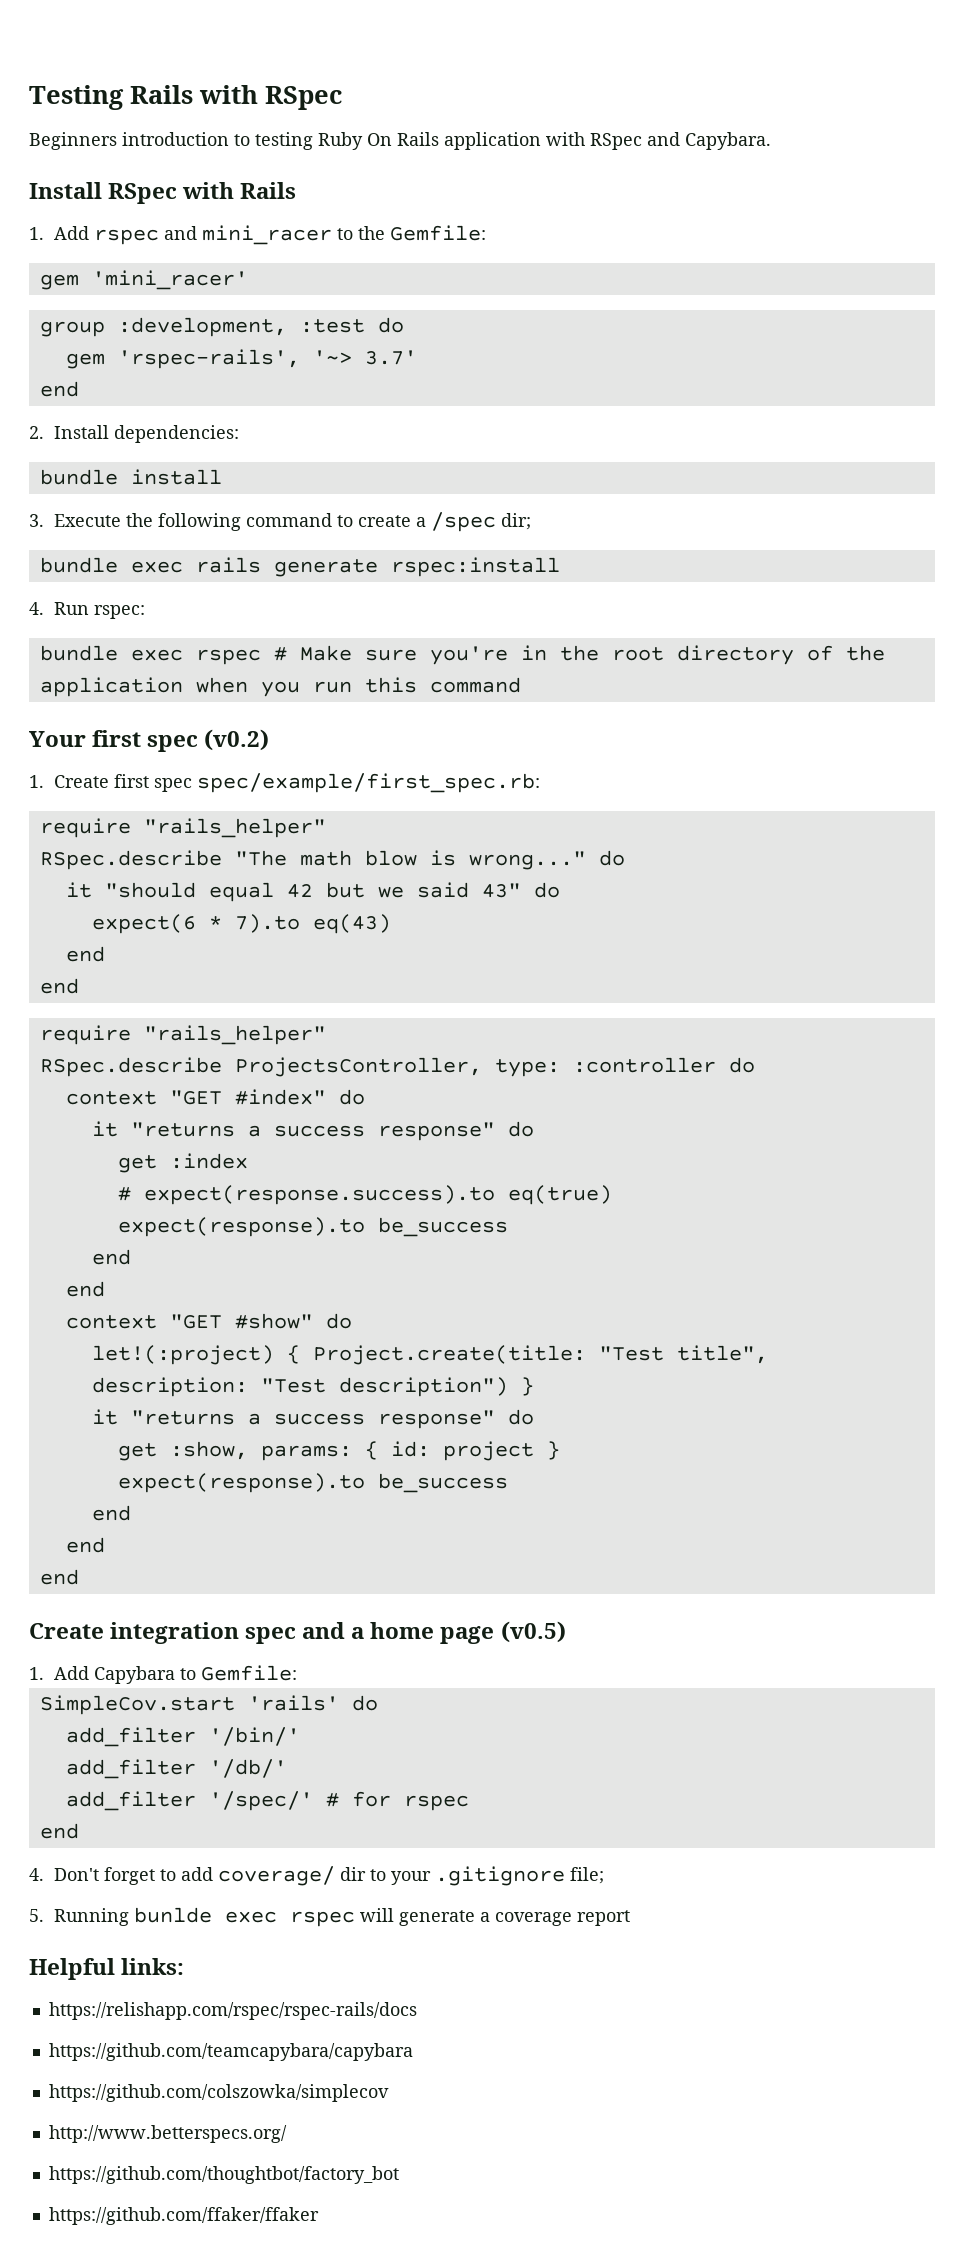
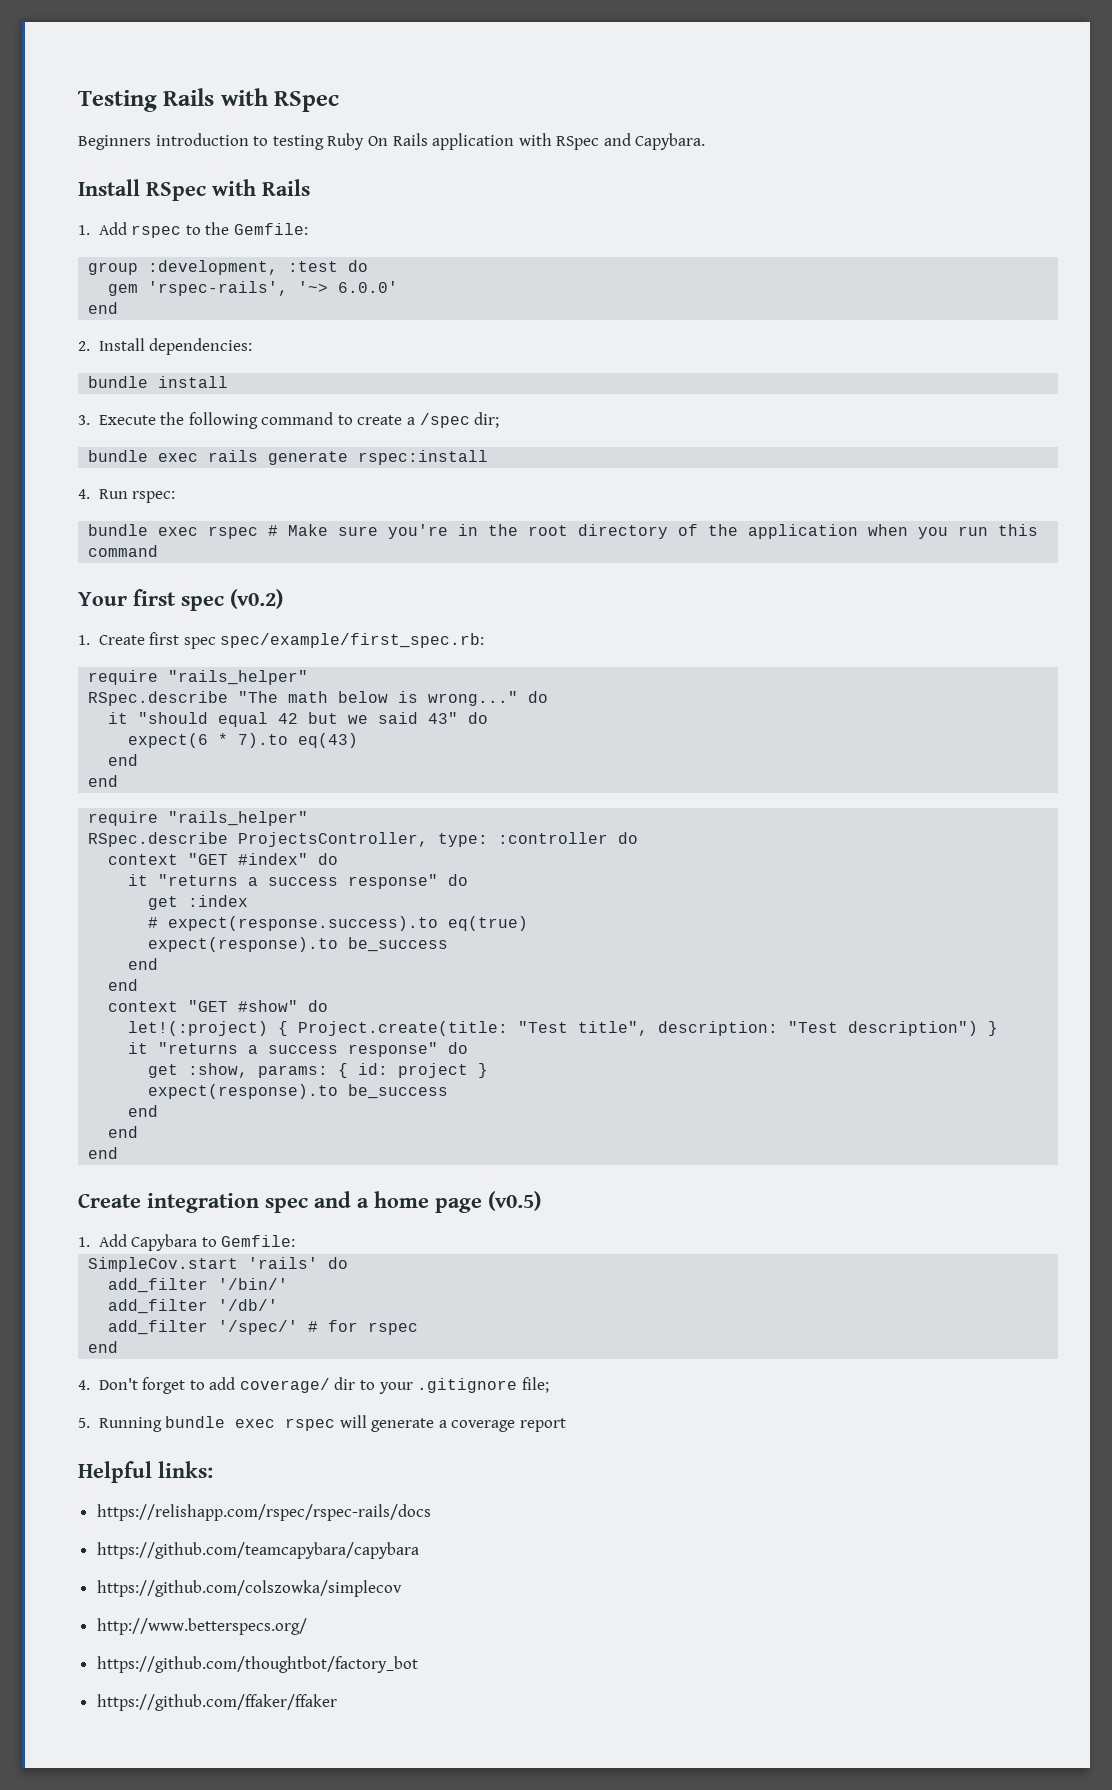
[163,225,332,245] and mini_racer -> (182, 231) none
[39,270,248,290] // gem 'mini_racer' -> (308, 229) none
[364,350,417,365] 3.7' -> [338,281,399,293] 6.0.0'
[364,850,417,866] blow -> [338,691,389,703] below
[133,1907,212,1923] bunlde -> [165,1416,226,1428] bundle

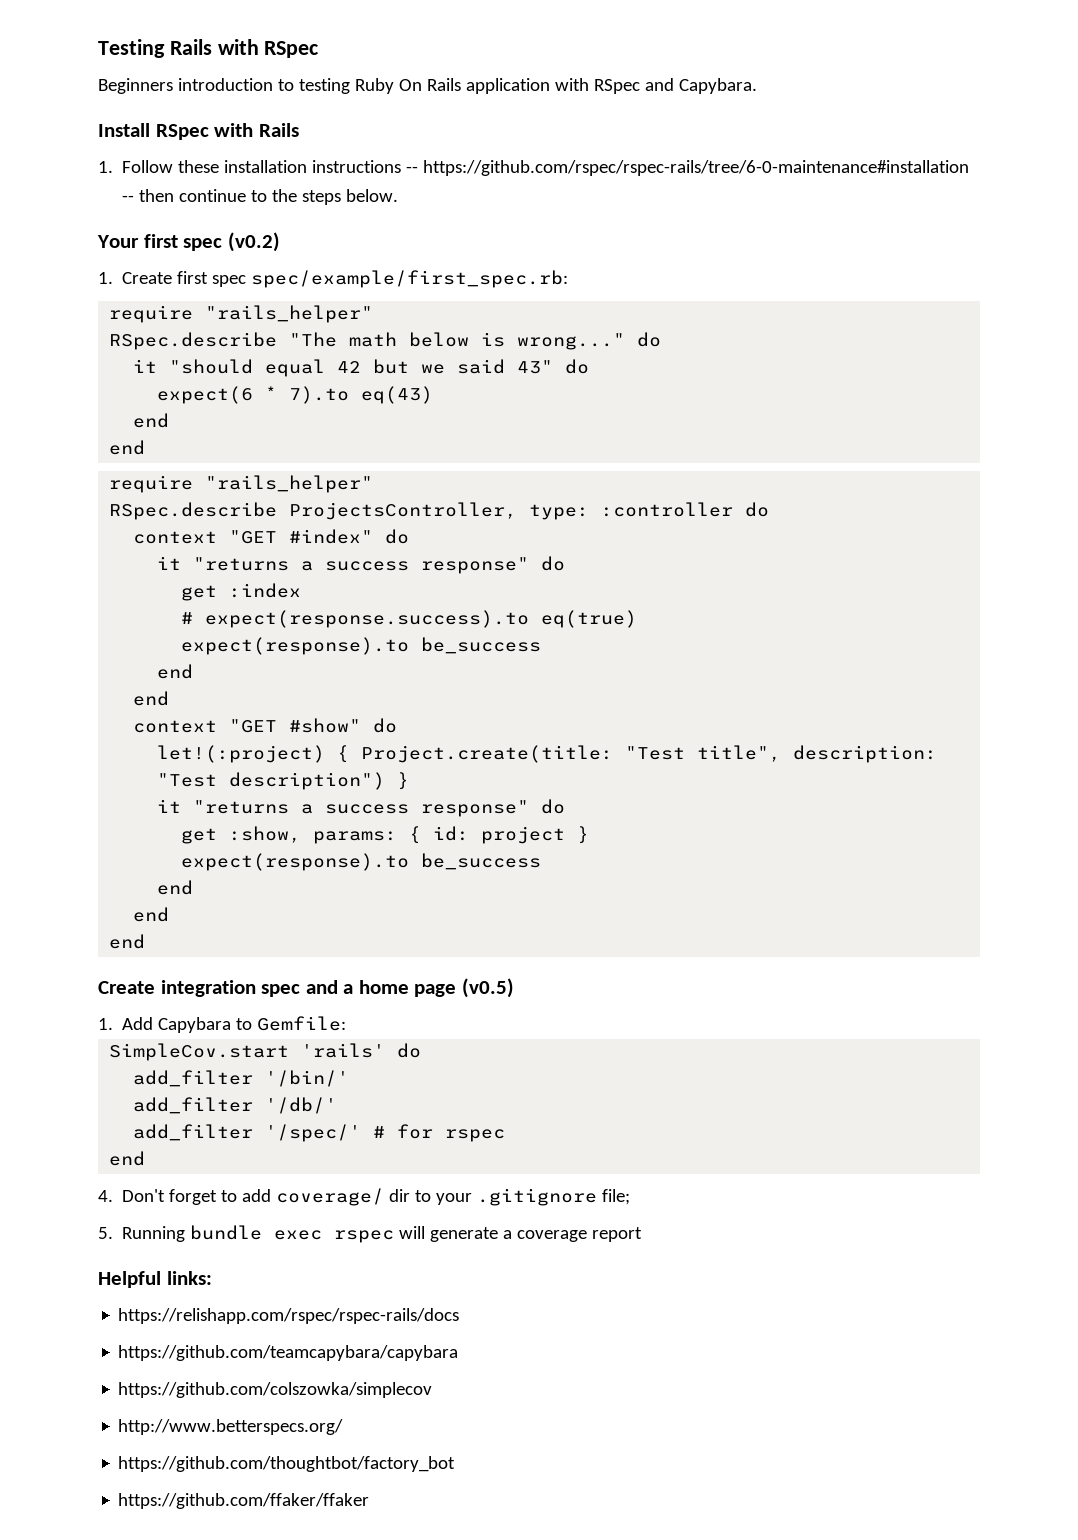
[98,222,308,238] [88,260,369,275] [108,281,399,296] [88,302,119,314] [78,338,253,355] [88,376,229,388] [78,412,500,429] [88,450,489,465] [78,489,176,503] [88,524,1039,539] [88,545,159,557] Add rspec to the Gemfile: // group :development, :test do // gem 'rspec-rails', '~> 6.0.0' // end // 2. Install dependencies: // bundle install // 3. Execute the following command to create a /spec dir; // bundle exec rails generate rspec:install // 4. Run rspec: // bundle exec rspec # Make sure you're in the root directory of the application when you run this command -> [122,160,970,176] [122,189,399,205] Follow these installation instructions -- https://github.com/rspec/rspec-rails/tree/6-0-maintenance#installation -- then continue to the steps below.

